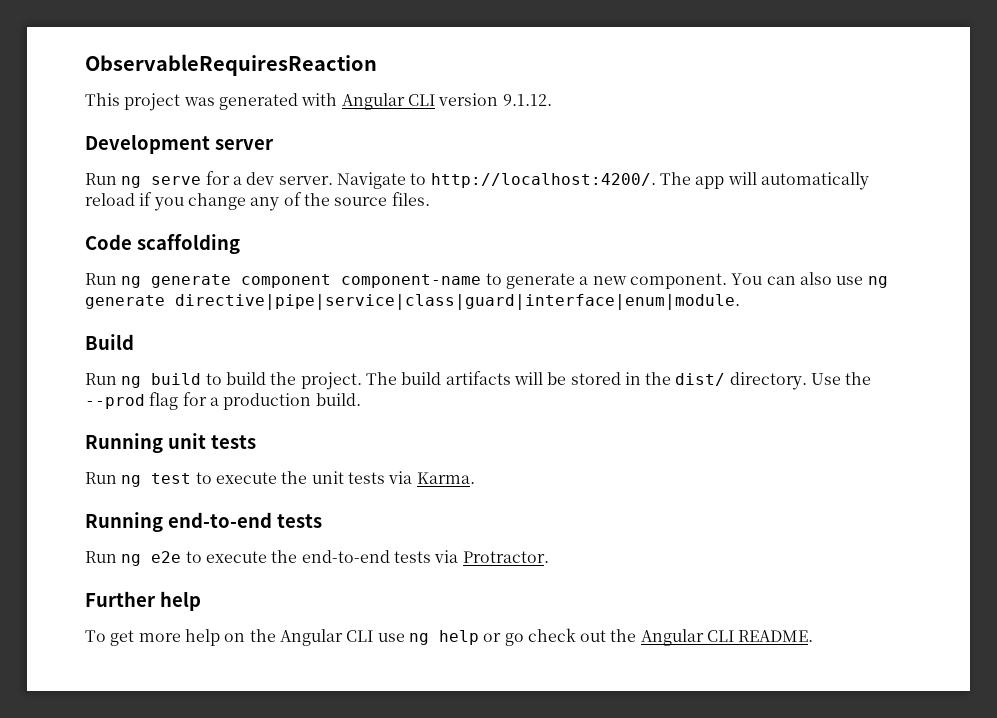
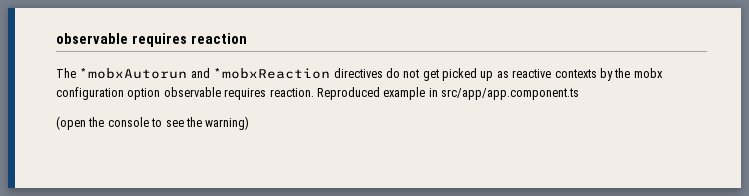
[85,54,377,76] [85,93,552,111] [85,134,274,154] [85,171,869,190] [85,192,430,211] [85,234,240,254] [85,272,888,289] [85,294,740,310] [85,334,134,350] [85,371,872,390] [85,392,361,410] [85,433,256,453] [85,471,475,487] [85,512,322,532] [85,550,549,566] [85,591,201,611] [85,628,814,646] ObservableRequiresReaction // This project was generated with Angular CLI version 9.1.12. // Development server // Run ng serve for a dev server. Navigate to http://localhost:4200/. The app will automatically reload if you change any of the source files. // Code scaffolding // Run ng generate component component-name to generate a new component. You can also use ng generate directive|pipe|service|class|guard|interface|enum|module. // Build // Run ng build to build the project. The build artifacts will be stored in the dist/ directory. Use the --prod flag for a production build. // Running unit tests // Run ng test to execute the unit tests via Karma. // Running end-to-end tests // Run ng e2e to execute the end-to-end tests via Protractor. // Further help // To get more help on the Angular CLI use ng help or go check out the Angular CLI README. -> [56,33,247,47] [56,68,663,81] [56,87,579,100] [56,116,250,130] observable requires reaction // The *mobxAutorun and *mobxReaction directives do not get picked up as reactive contexts by the mobx configuration option observable requires reaction. Reproduced example in src/app/app.component.ts // (open the console to see the warning)

